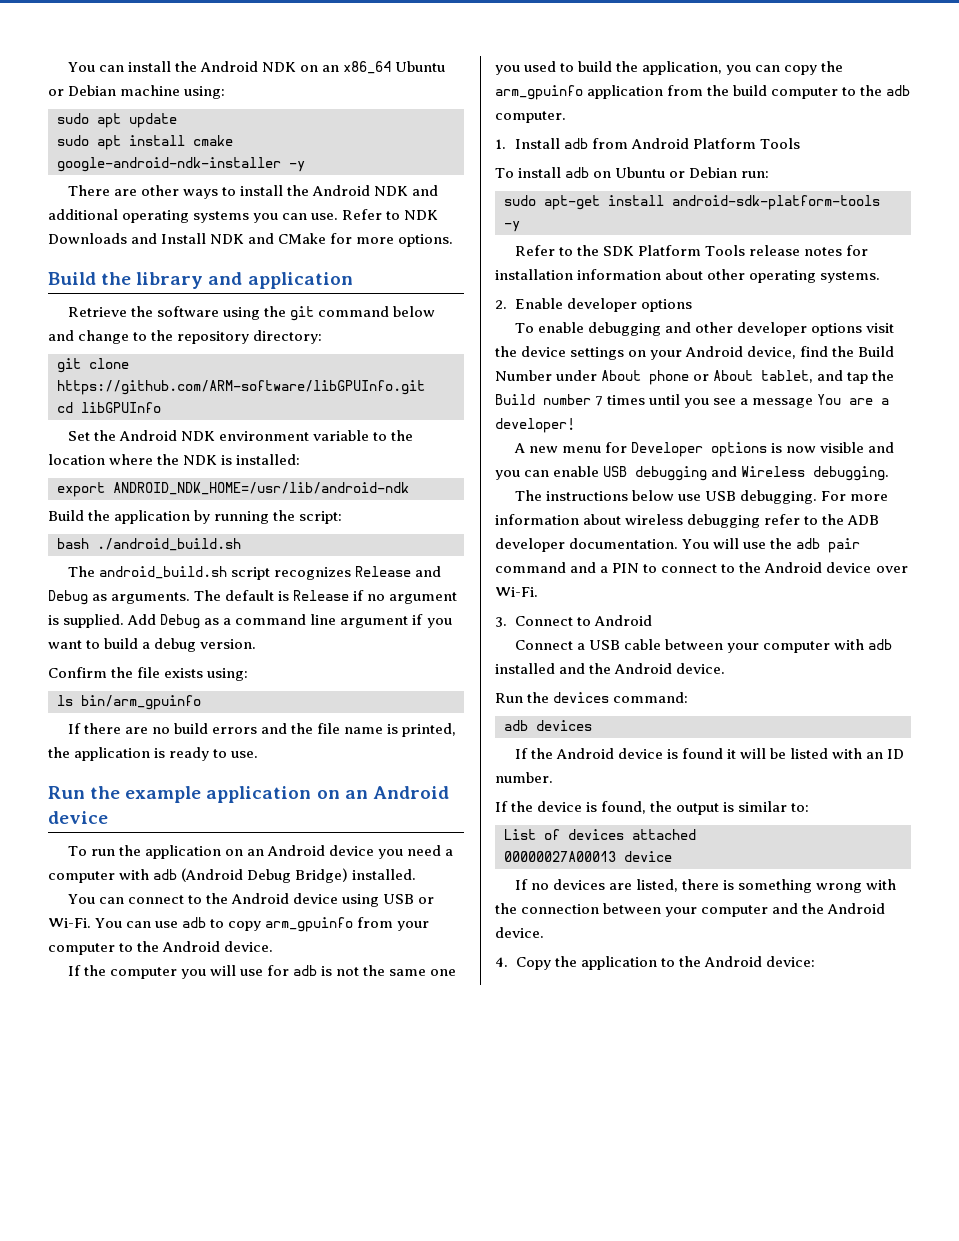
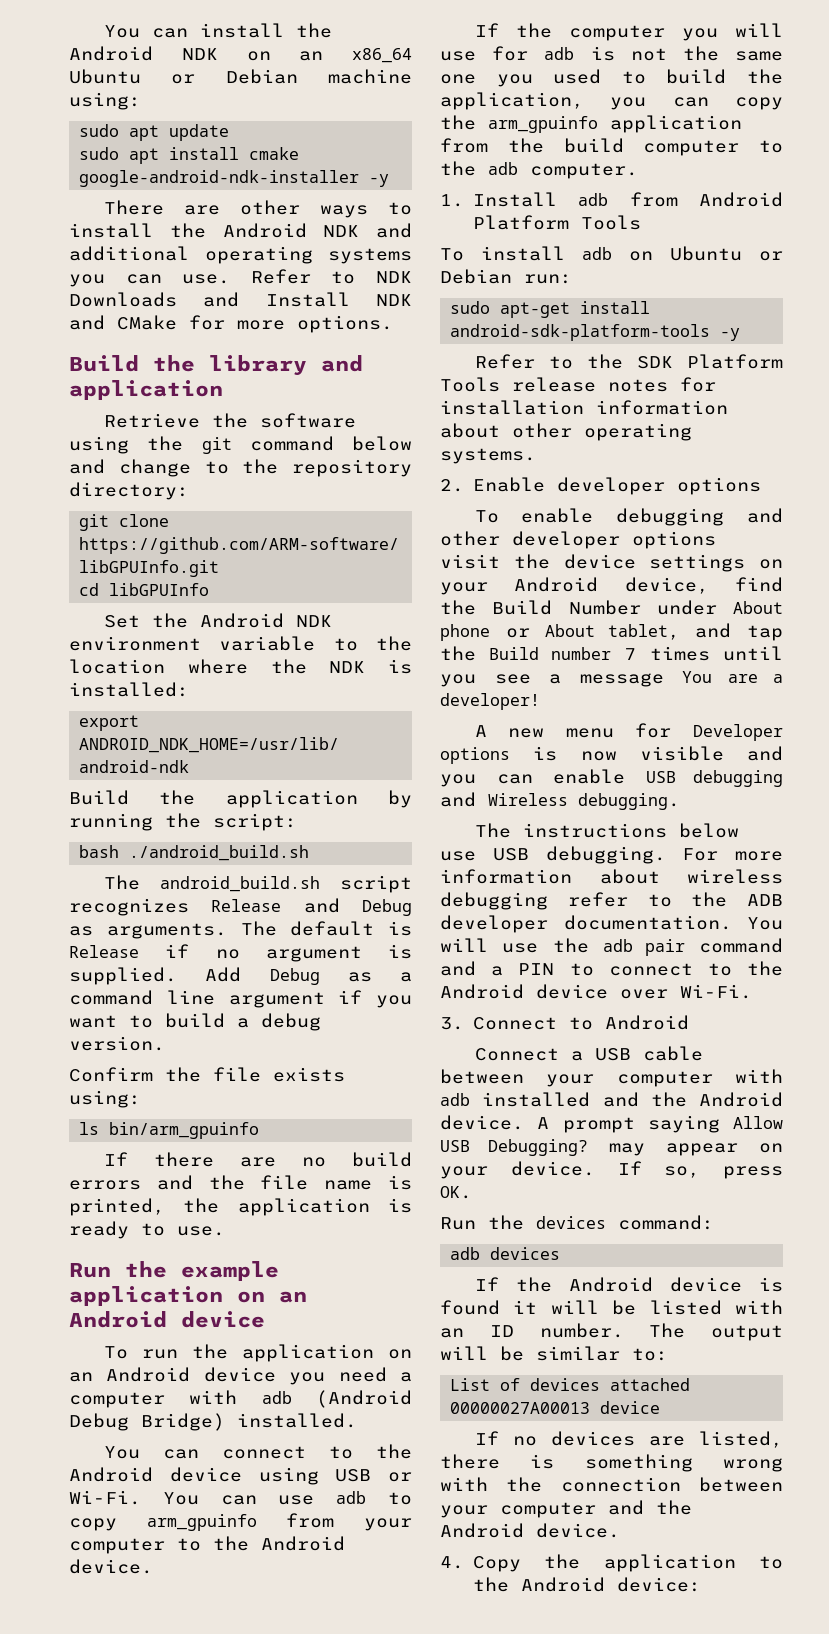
(726, 668) none -> [537,1115,783,1133] [440,1139,783,1156] [440,1161,783,1179] [440,1186,472,1199] A prompt saying Allow USB Debugging? may appear on your device. If so, press OK.
[495,801,735,815] // If the device is found, the output is -> [649,1323,783,1341] [440,1346,524,1361] The output will be

